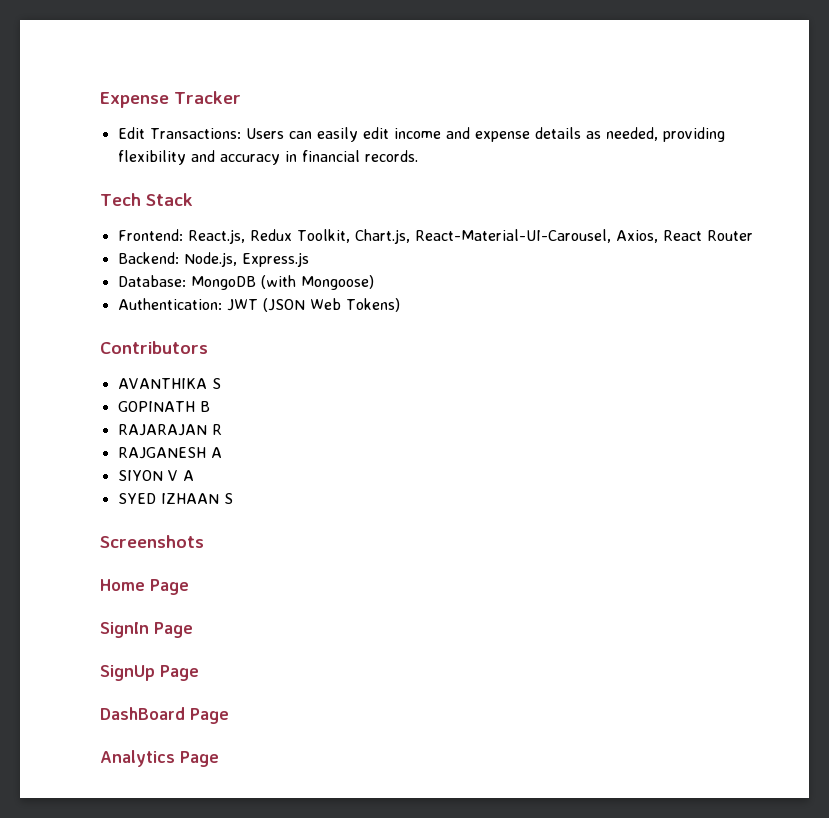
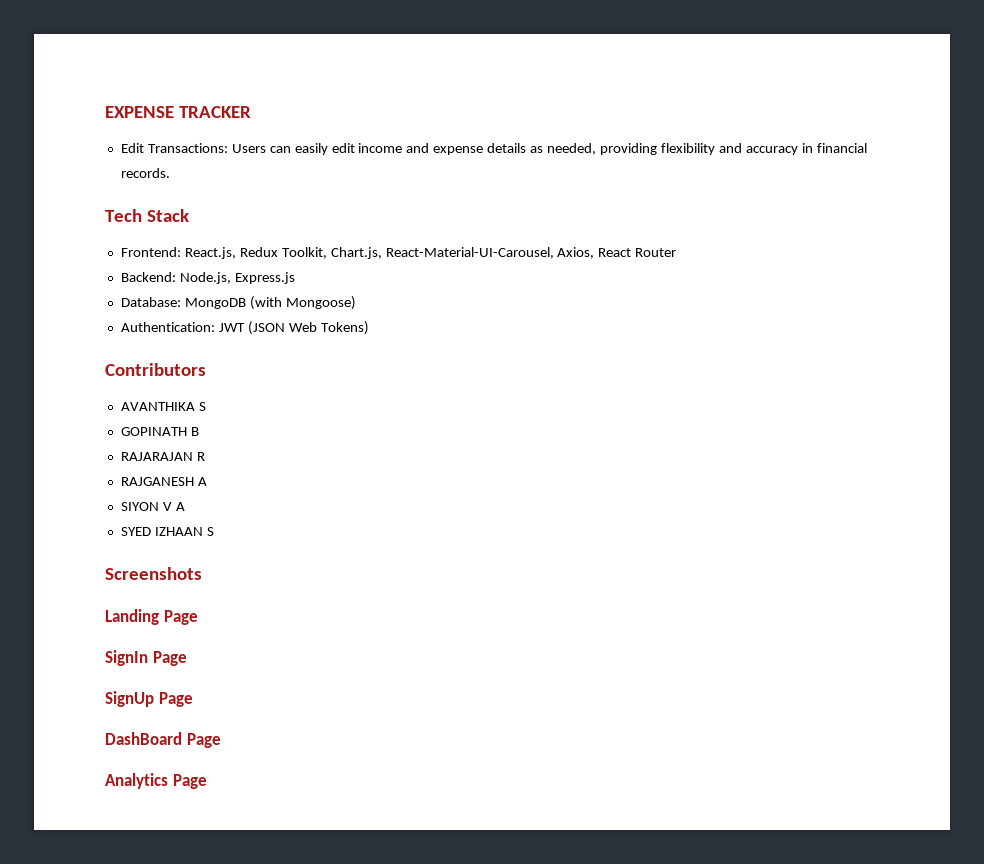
[100,91,241,108] Expense Tracker -> [105,106,251,118] EXPENSE TRACKER
[100,579,145,591] Home -> [105,609,159,625] Landing

